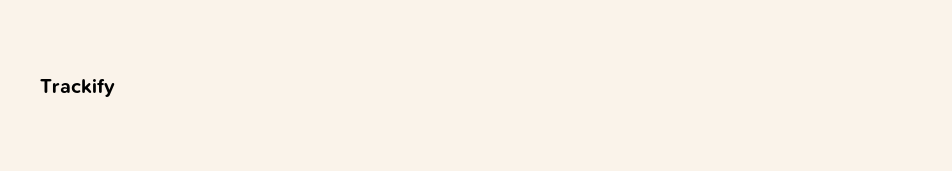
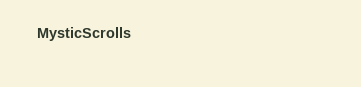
[40,78,115,97] Trackify -> [37,27,131,41] MysticScrolls

